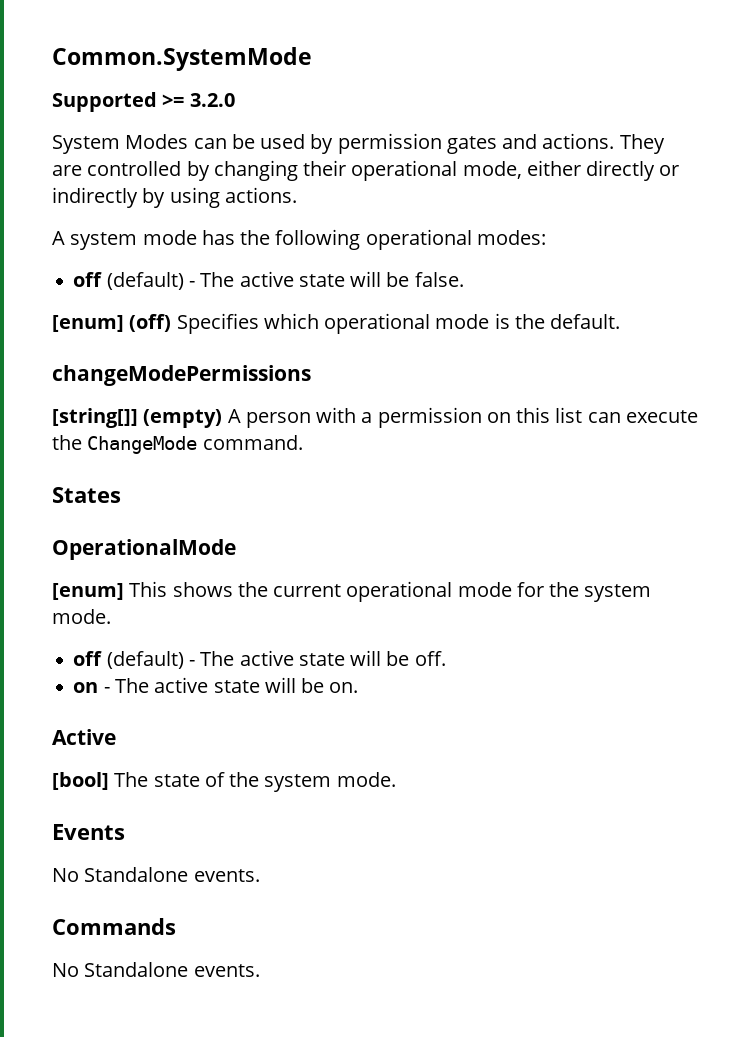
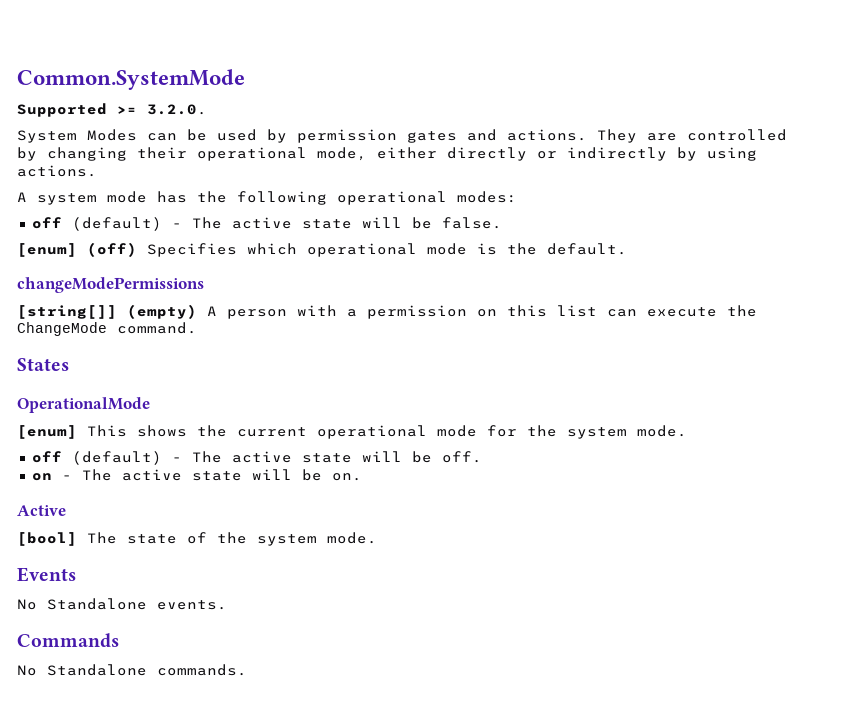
[189,93,235,107] 3.2.0 -> [147,104,207,115] 3.2.0.
[193,964,260,977] events. -> [157,664,247,676] commands.

